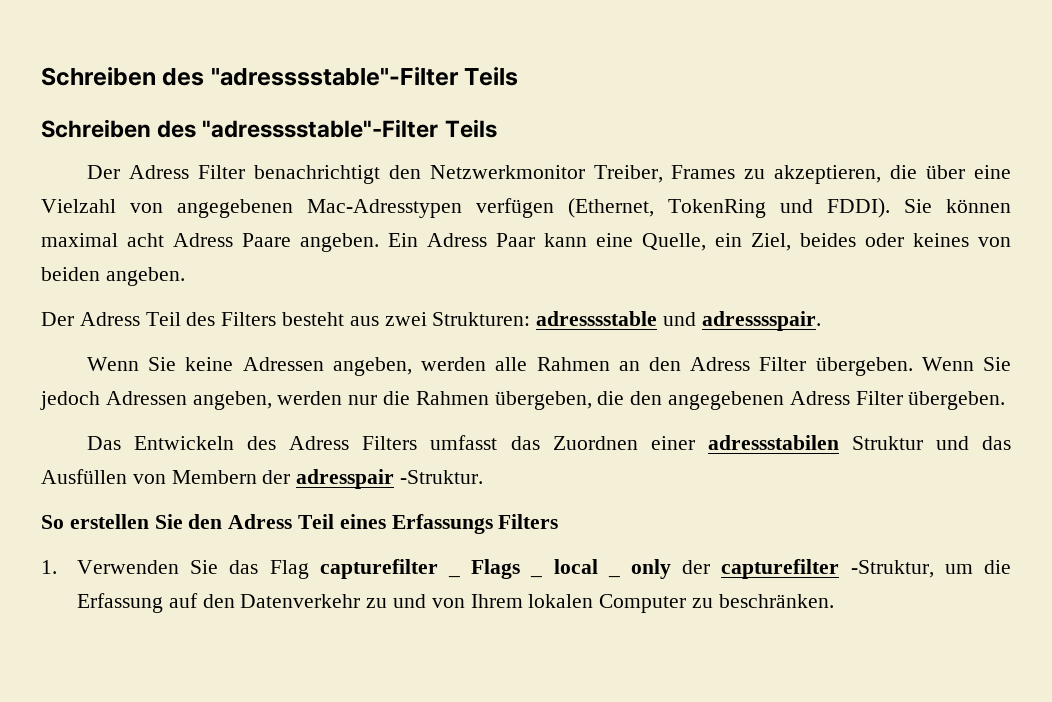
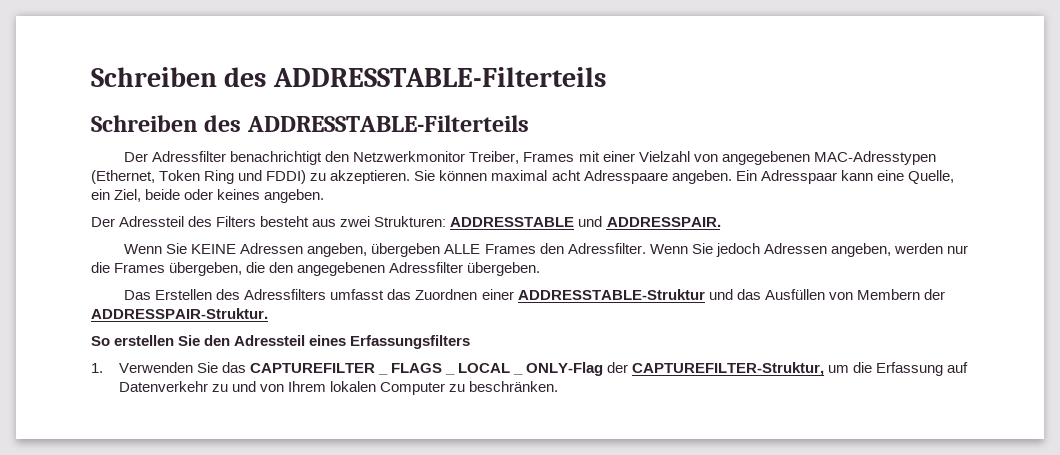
[41,67,519,86] [41,119,497,138] [87,165,245,179] Schreiben des "adresssstable"-Filter Teils // Schreiben des "adresssstable"-Filter Teils // Der Adress Filter -> [91,67,606,87] [91,115,529,132] [124,151,227,162] Schreiben des ADDRESSTABLE-Filterteils // Schreiben des ADDRESSTABLE-Filterteils // Der Adressfilter
[744,165,1012,184] [41,198,1011,218] [41,233,535,252] zu akzeptieren, die über eine Vielzahl von angegebenen Mac-Adresstypen verfügen (Ethernet, TokenRing und FDDI). Sie können maximal acht Adress Paare angeben. Ein Adress Paar -> [578,151,936,165] [91,170,837,184] mit einer Vielzahl von angegebenen MAC-Adresstypen (Ethernet, Token Ring und FDDI) zu akzeptieren. Sie können maximal acht Adresspaare angeben. Ein Adresspaar
[800,233,856,247] beides -> [145,189,181,200] beide
[978,237,1011,247] [41,267,100,281] von beiden -> (261, 194) none
[79,312,181,326] Adress Teil -> [119,216,185,227] Adressteil
[536,311,821,331] [87,357,913,376] adresssstable und adresssspair. // Wenn Sie keine Adressen angeben, werden alle Rahmen an den Adress Filter übergeben. -> [450,216,721,227] [124,243,646,257] ADDRESSTABLE und ADDRESSPAIR. // Wenn Sie KEINE Adressen angeben, übergeben ALLE Frames den Adressfilter.
[415,391,489,405] Rahmen -> [114,263,166,273] Frames
[789,391,903,405] Adress Filter -> [389,262,464,273] Adressfilter
[134,436,418,450] Entwickeln des Adress Filters -> [155,289,327,300] Erstellen des Adressfilters
[707,435,923,450] adressstabilen Struktur -> [517,289,705,300] ADDRESSTABLE-Struktur
[296,469,484,489] adresspair -Struktur. -> [91,308,268,319] ADDRESSPAIR-Struktur.
[228,514,559,534] Adress Teil eines Erfassungs Filters -> [234,335,471,349] Adressteil eines Erfassungsfilters
[269,559,543,579] [553,559,598,574] [607,559,934,579] Flag capturefilter _ Flags _ local _ only der capturefilter -Struktur, -> [249,363,375,373] [377,373,388,375] [390,363,442,373] [444,373,455,375] [457,363,510,373] [513,362,825,376] CAPTUREFILTER _ FLAGS _ LOCAL _ ONLY-Flag der CAPTUREFILTER-Struktur,
[202,594,235,608] den -> (969, 367) none

